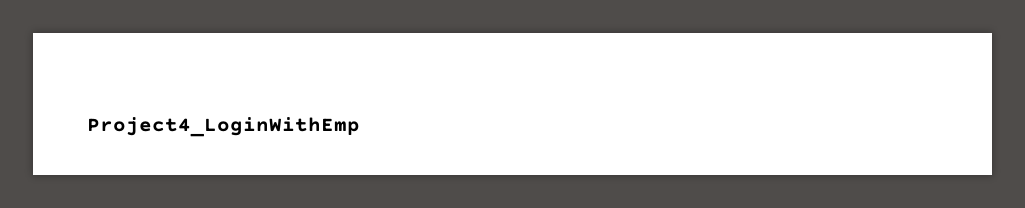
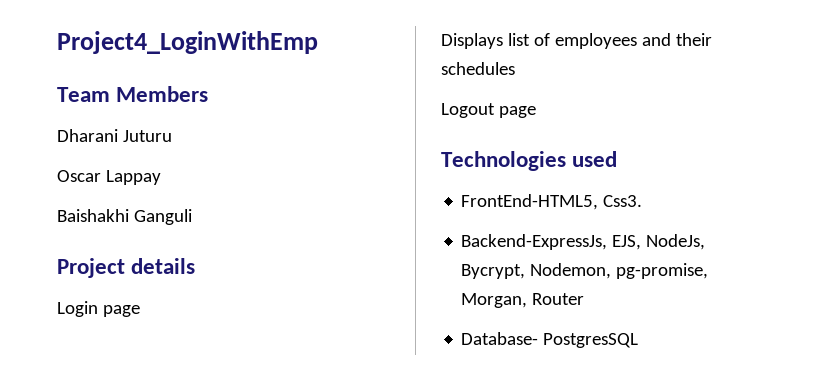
(360, 127) none -> [57,86,209,102] [57,129,172,142] [57,170,161,185] [57,209,192,225] [57,258,196,278] [57,301,140,317] [441,33,712,49] [441,62,515,75] [441,103,536,118] [441,151,618,171] [461,194,643,210] [461,234,706,250] [461,263,709,279] [461,293,585,308] [461,332,639,348] // Team Members // Dharani Juturu // Oscar Lappay // Baishakhi Ganguli // Project details // Login page // Displays list of employees and their schedules // Logout page // Technologies used // FrontEnd-HTML5, Css3. // Backend-ExpressJs, EJS, NodeJs, Bycrypt, Nodemon, pg-promise, Morgan, Router // Database- PostgresSQL

